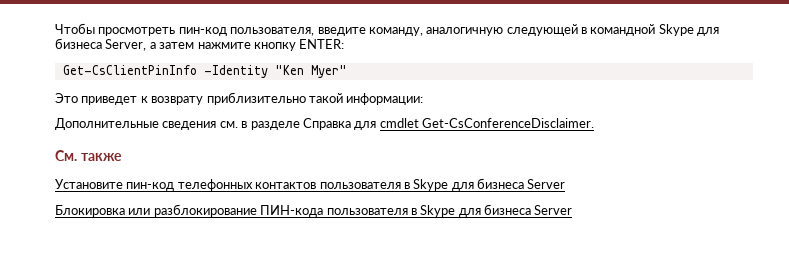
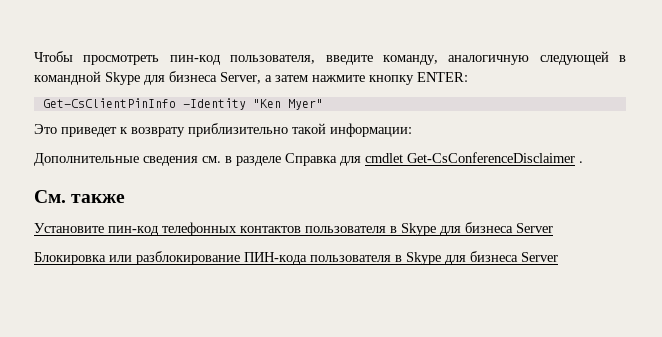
[422,118,594,128] Get-CsConferenceDisclaimer. -> [407,152,583,163] Get-CsConferenceDisclaimer .

